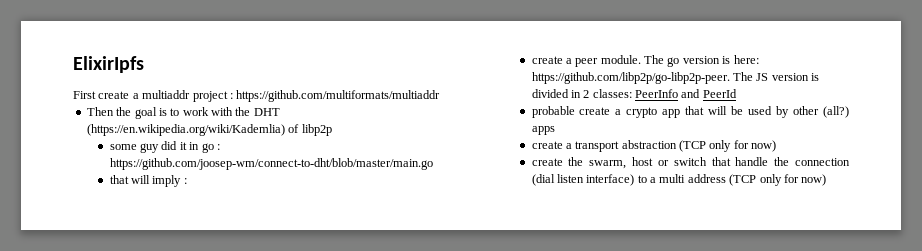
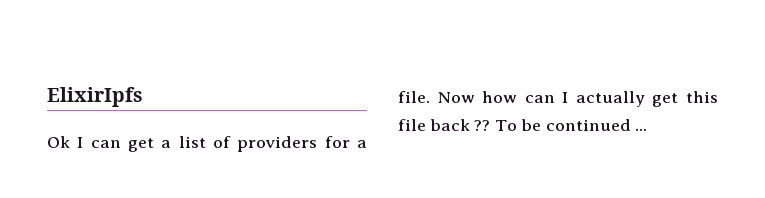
[73,90,441,102] [86,107,280,119] [86,124,332,136] [109,141,220,153] [109,158,433,170] [109,175,187,187] [531,55,759,67] [531,72,820,84] [531,89,737,98] [531,106,849,118] [531,126,555,135] [531,140,777,152] [531,157,850,169] [531,174,827,186] First create a multiaddr project : https://github.com/multiformats/multiaddr // Then the goal is to work with the DHT (https://en.wikipedia.org/wiki/Kademlia) of libp2p // some guy did it in go : https://github.com/joosep-wm/connect-to-dht/blob/master/main.go // that will imply : // create a peer module. The go version is here: https://github.com/libp2p/go-libp2p-peer. The JS version is divided in 2 classes: PeerInfo and PeerId // probable create a crypto app that will be used by other (all?) apps // create a transport abstraction (TCP only for now) // create the swarm, host or switch that handle the connection (dial listen interface) to a multi address (TCP only for now) -> [47,136,367,152] [398,91,718,107] [398,119,648,131] Ok I can get a list of providers for a file. Now how can I actually get this file back ?? To be continued ...

